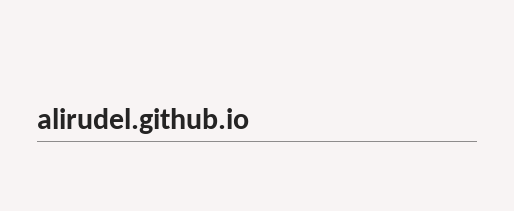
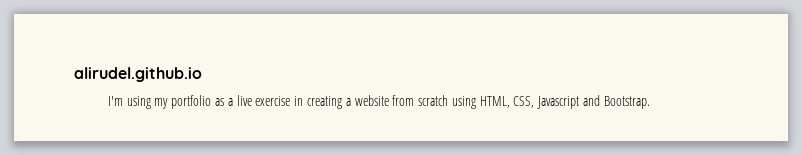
(249, 121) none -> [107,95,650,109] // I'm using my portfolio as a live exercise in creating a website from scratch using HTML, CSS, Javascript and Bootstrap.

